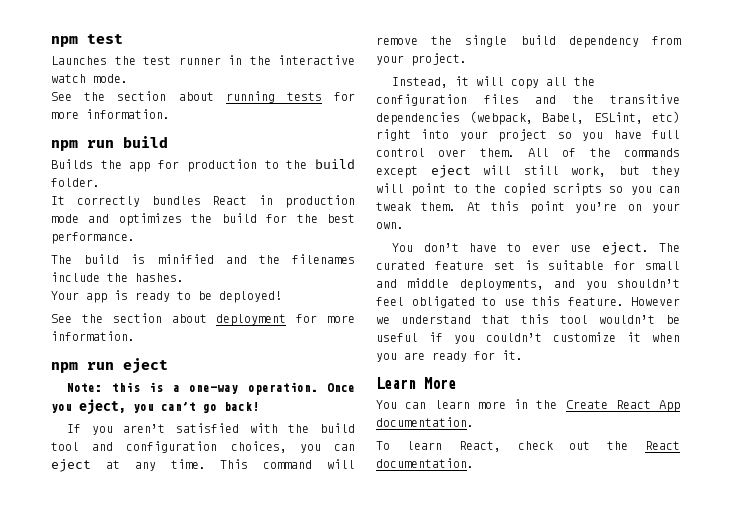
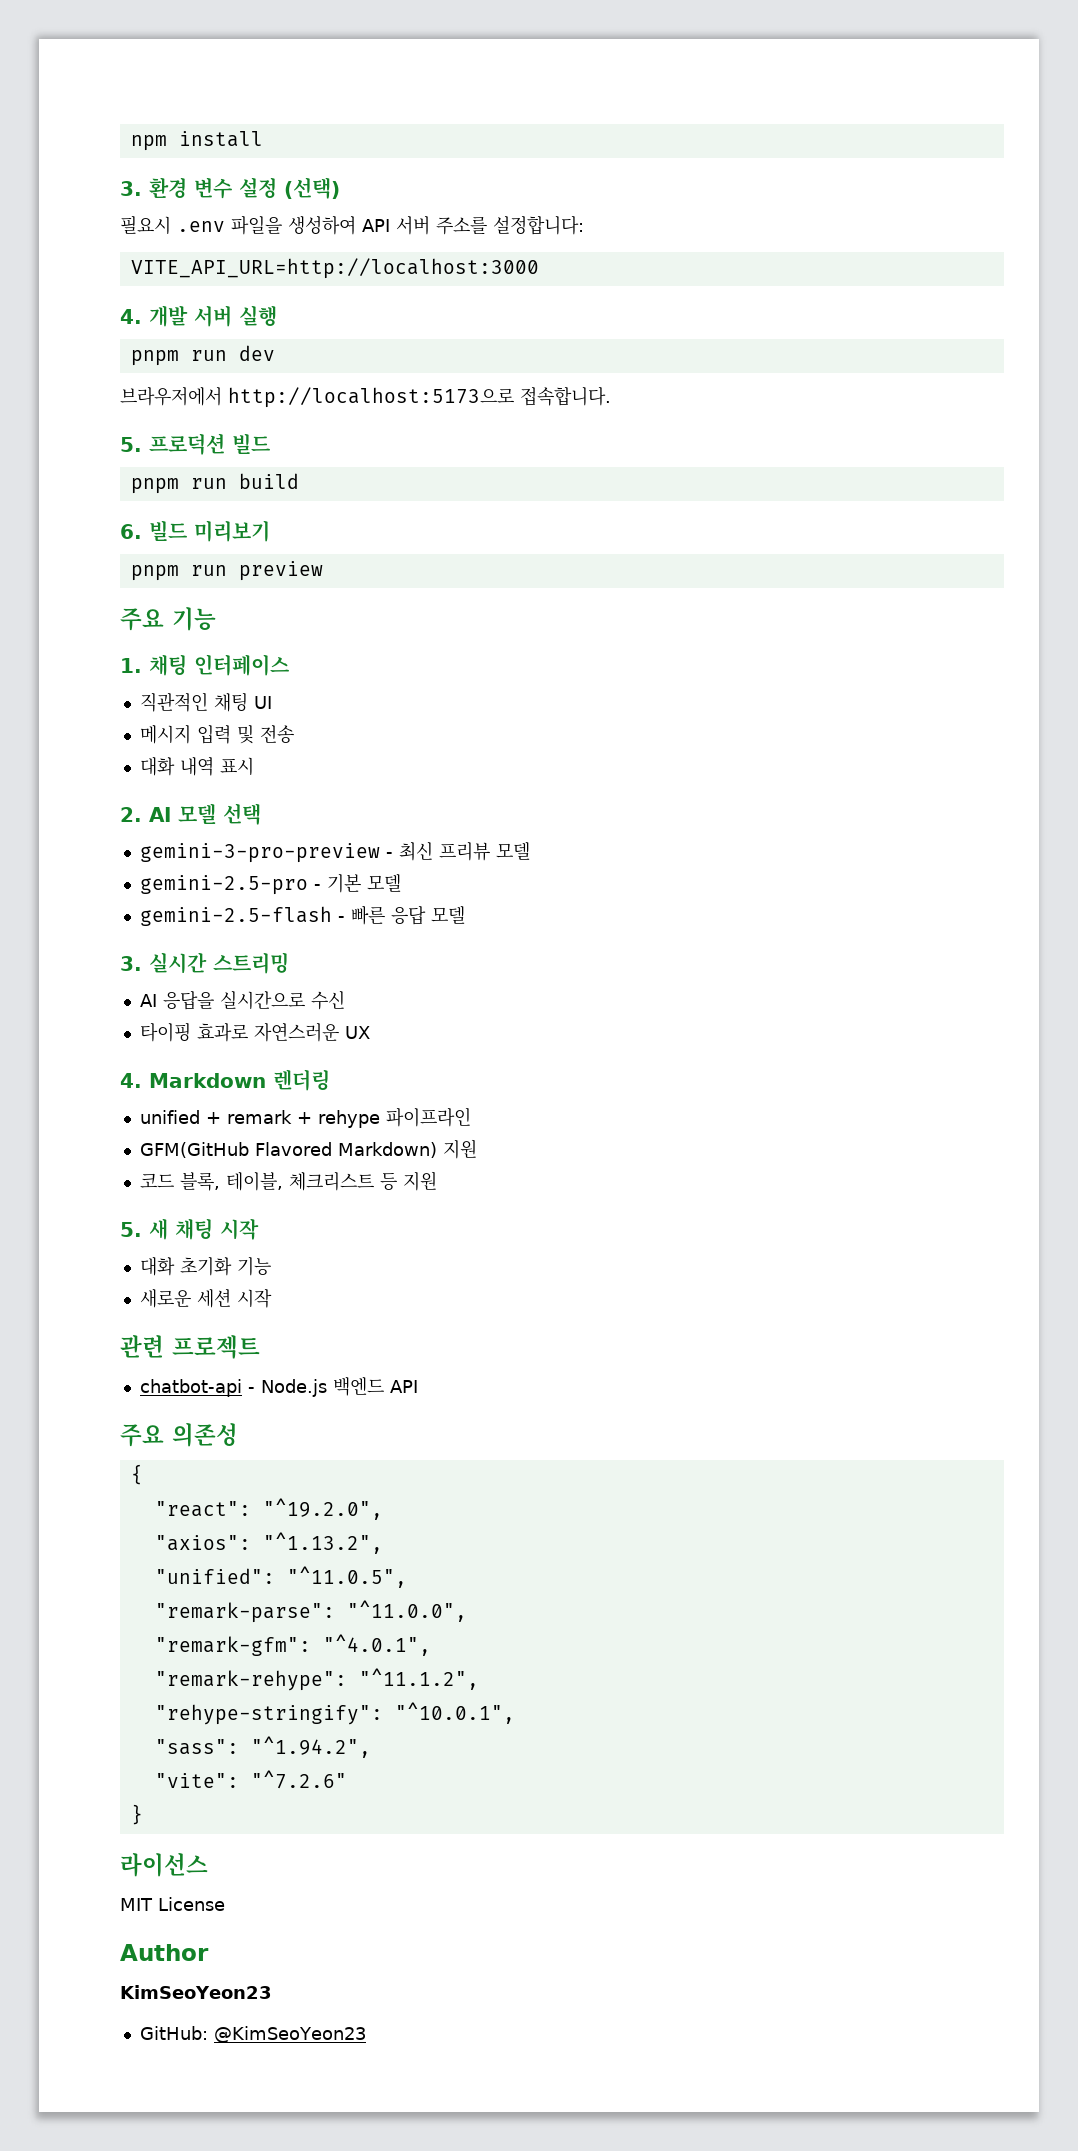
[51,34,123,47] [51,55,355,65] [51,74,128,83] [51,91,355,103] [51,109,170,119] [51,136,168,151] [51,159,356,172] [51,178,100,187] [51,195,355,208] [51,213,355,226] [51,232,135,244] [51,254,355,264] [51,272,184,282] [51,290,282,303] [51,313,355,326] [51,331,135,341] [51,358,168,374] [67,382,355,395] [51,399,259,415] [67,423,355,435] [51,441,355,453] [51,459,355,472] [376,35,681,48] [376,53,467,66] [392,76,596,89] [376,94,680,106] [376,111,680,125] [376,129,680,142] [376,148,680,157] [376,165,680,178] [376,183,680,196] [376,201,680,214] [376,222,404,229] [392,242,680,255] [376,260,680,270] [376,278,680,291] [376,296,680,308] [376,314,680,324] [376,332,680,344] [376,350,523,362] [376,377,456,389] [376,399,680,412] [376,417,474,427] [376,441,680,452] [376,458,474,468] npm test // Launches the test runner in the interactive watch mode. // See the section about running tests for more information. // npm run build // Builds the app for production to the build folder. // It correctly bundles React in production mode and optimizes the build for the best performance. // The build is minified and the filenames include the hashes. // Your app is ready to be deployed! // See the section about deployment for more information. // npm run eject // Note: this is a one-way operation. Once you eject, you can’t go back! // If you aren’t satisfied with the build tool and configuration choices, you can eject at any time. This command will remove the single build dependency from your project. // Instead, it will copy all the configuration files and the transitive dependencies (webpack, Babel, ESLint, etc) right into your project so you have full control over them. All of the commands except eject will still work, but they will point to the copied scripts so you can tweak them. At this point you’re on your own. // You don’t have to ever use eject. The curated feature set is suitable for small and middle deployments, and you shouldn’t feel obligated to use this feature. However we understand that this tool wouldn’t be useful if you couldn’t customize it when you are ready for it. // Learn More // You can learn more in the Create React App documentation. // To learn React, check out the React documentation. -> [130,131,263,151] [120,177,340,199] [120,215,584,235] [130,258,539,279] [120,305,277,327] [130,345,275,366] [120,386,611,408] [120,433,270,455] [130,473,299,494] [120,520,270,542] [130,561,323,581] [120,607,216,631] [120,654,289,676] [139,692,272,712] [139,724,294,744] [139,757,254,776] [120,803,261,825] [139,842,530,863] [139,874,401,895] [139,905,465,926] [120,952,289,974] [139,990,345,1010] [139,1022,370,1042] [120,1069,330,1091] [139,1107,471,1128] [139,1139,477,1159] [139,1171,437,1191] [120,1218,259,1240] [139,1257,271,1276] [139,1289,272,1308] [120,1335,260,1359] [139,1377,418,1397] [120,1423,238,1447] [130,1464,143,1485] [154,1498,383,1520] [154,1532,383,1554] [154,1566,407,1588] [154,1600,467,1623] [154,1634,431,1656] [154,1668,479,1691] [154,1702,515,1725] [154,1736,371,1758] [154,1770,347,1789] [130,1804,143,1825] [120,1853,208,1877] [120,1897,225,1911] [120,1944,209,1961] [120,1985,272,1999] [139,2026,366,2043] npm install // 3. 환경 변수 설정 (선택) // 필요시 .env 파일을 생성하여 API 서버 주소를 설정합니다: // VITE_API_URL=http://localhost:3000 // 4. 개발 서버 실행 // pnpm run dev // 브라우저에서 http://localhost:5173으로 접속합니다. // 5. 프로덕션 빌드 // pnpm run build // 6. 빌드 미리보기 // pnpm run preview // 주요 기능 // 1. 채팅 인터페이스 // 직관적인 채팅 UI // 메시지 입력 및 전송 // 대화 내역 표시 // 2. AI 모델 선택 // gemini-3-pro-preview - 최신 프리뷰 모델 // gemini-2.5-pro - 기본 모델 // gemini-2.5-flash - 빠른 응답 모델 // 3. 실시간 스트리밍 // AI 응답을 실시간으로 수신 // 타이핑 효과로 자연스러운 UX // 4. Markdown 렌더링 // unified + remark + rehype 파이프라인 // GFM(GitHub Flavored Markdown) 지원 // 코드 블록, 테이블, 체크리스트 등 지원 // 5. 새 채팅 시작 // 대화 초기화 기능 // 새로운 세션 시작 // 관련 프로젝트 // chatbot-api - Node.js 백엔드 API // 주요 의존성 // { // "react": "^19.2.0", // "axios": "^1.13.2", // "unified": "^11.0.5", // "remark-parse": "^11.0.0", // "remark-gfm": "^4.0.1", // "remark-rehype": "^11.1.2", // "rehype-stringify": "^10.0.1", // "sass": "^1.94.2", // "vite": "^7.2.6" // } // 라이선스 // MIT License // Author // KimSeoYeon23 // GitHub: @KimSeoYeon23

